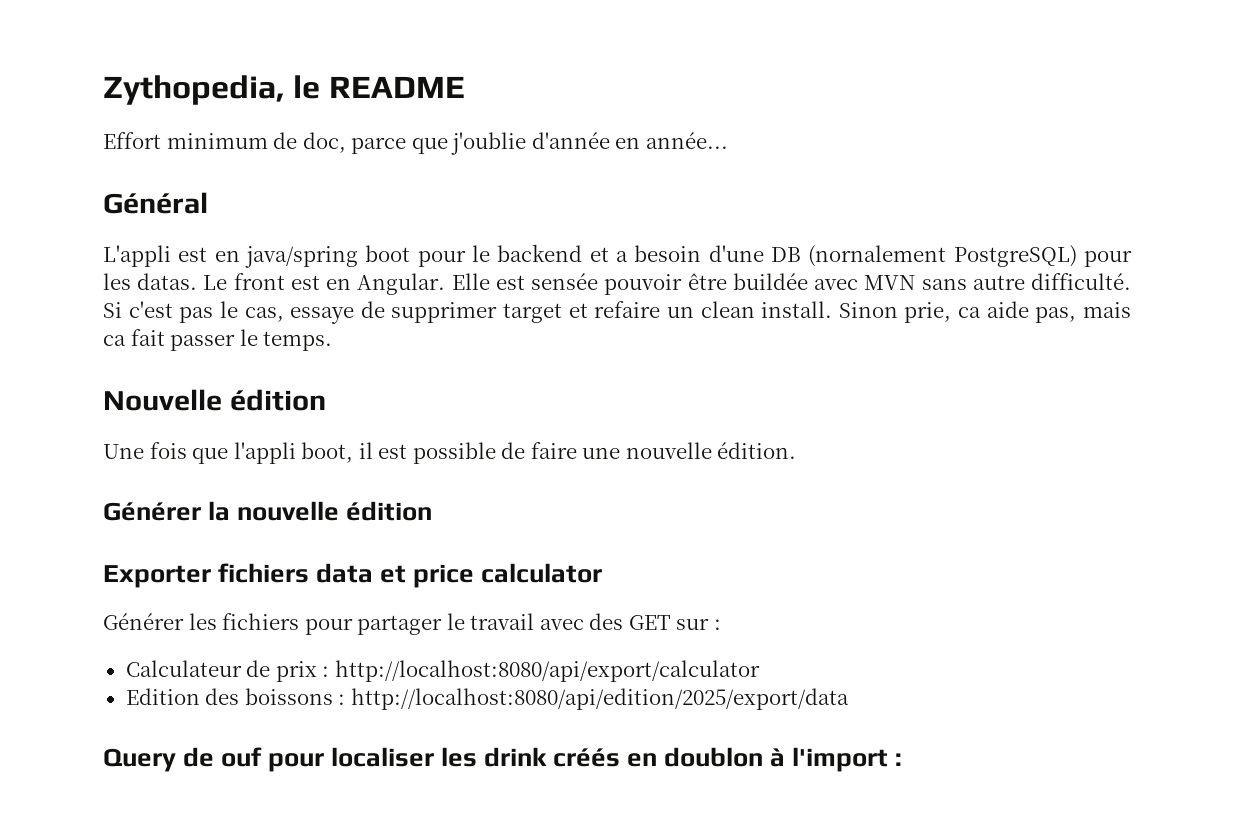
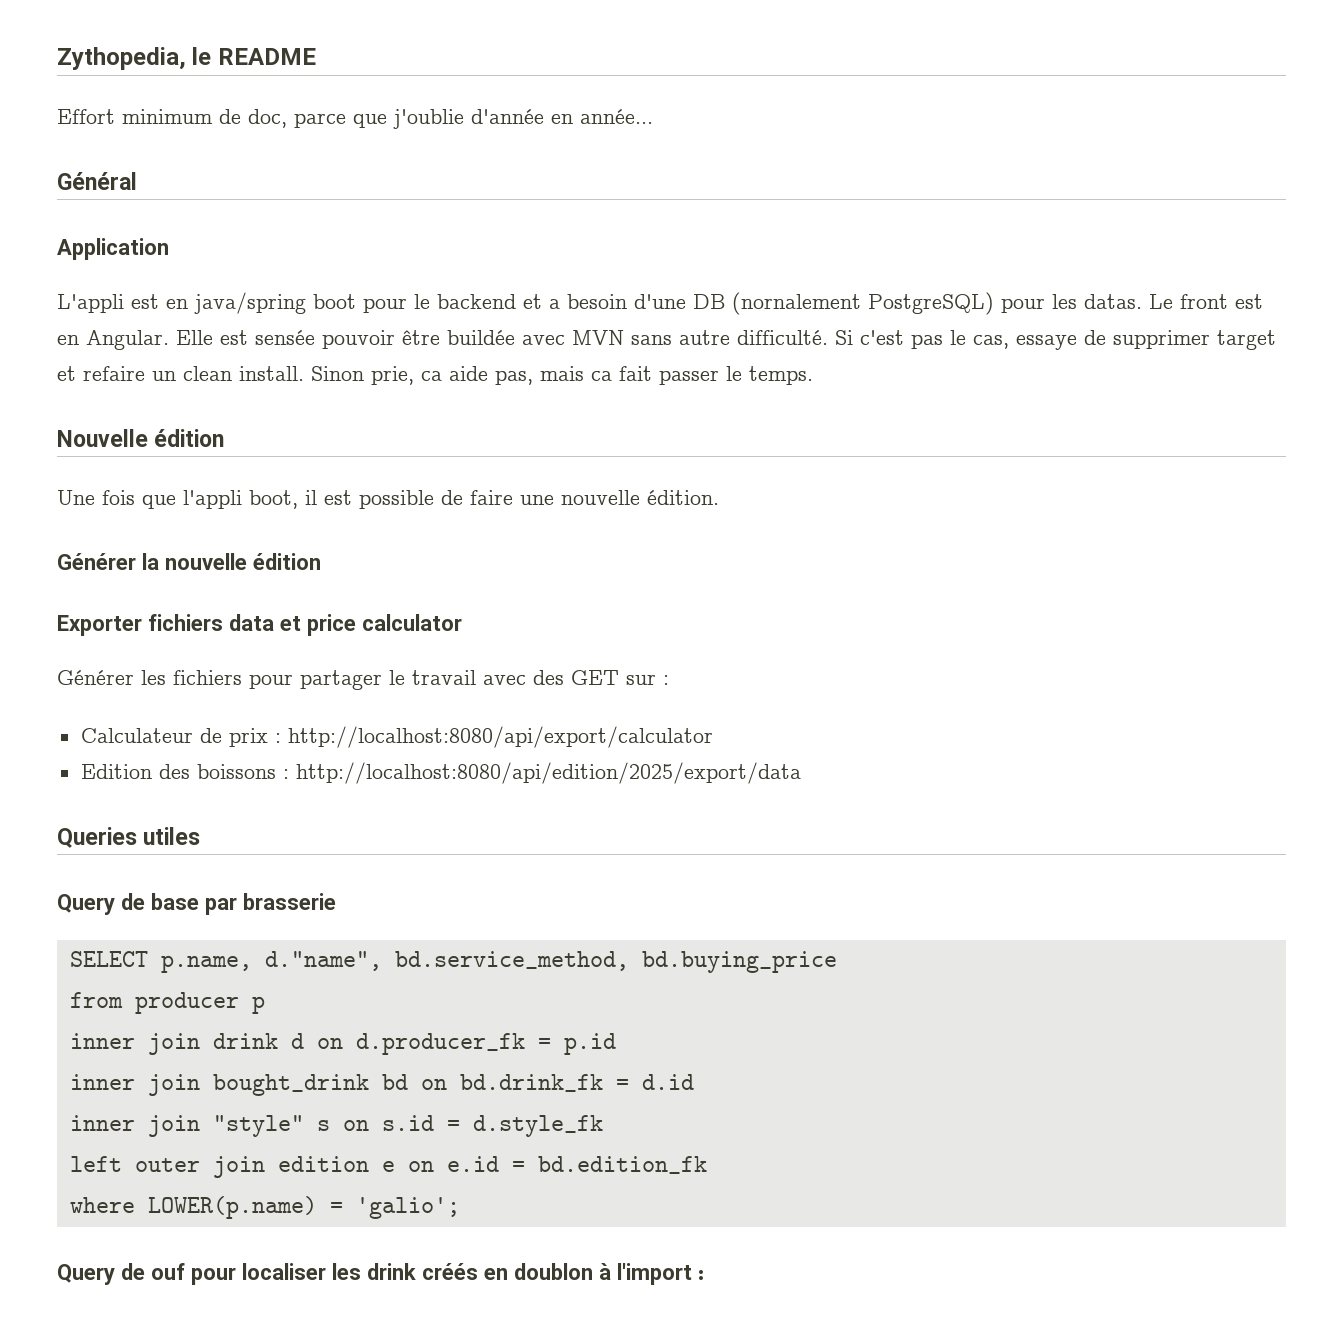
(208, 203) none -> [57,238,169,260] // Application
(849, 699) none -> [57,827,201,848] [57,893,336,915] [69,951,837,973] [69,992,265,1014] [69,1033,616,1055] [69,1074,694,1096] [69,1115,603,1137] [69,1156,707,1178] [69,1196,460,1219] // Queries utiles // Query de base par brasserie // SELECT p.name, d."name", bd.service_method, bd.buying_price // from producer p // inner join drink d on d.producer_fk = p.id // inner join bought_drink bd on bd.drink_fk = d.id // inner join "style" s on s.id = d.style_fk // left outer join edition e on e.id = bd.edition_fk // where LOWER(p.name) = 'galio';

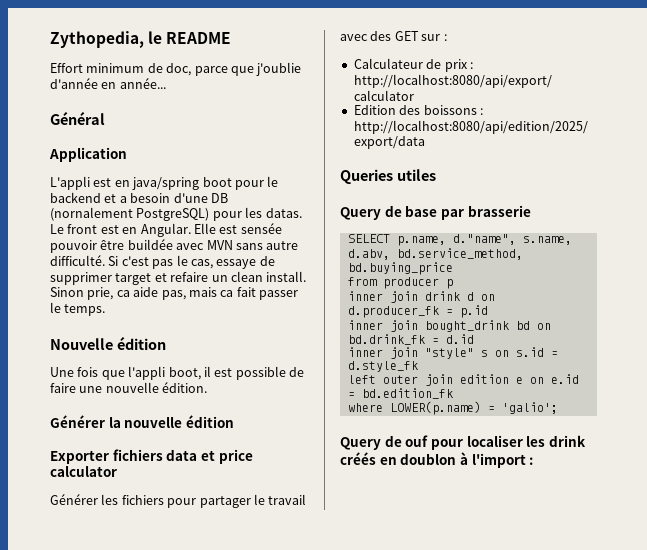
(382, 961) none -> [522,236,572,245] [347,249,390,260] s.name, d.abv,

